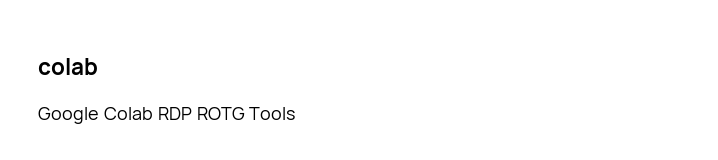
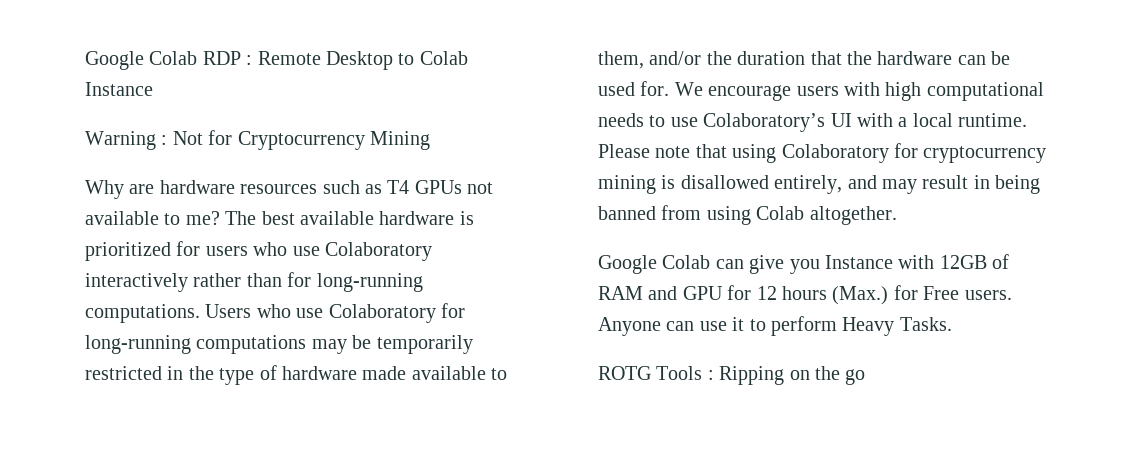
[38,58,98,75] [38,107,296,124] colab // Google Colab RDP ROTG Tools -> [85,51,468,70] [85,82,153,96] [85,130,430,150] [85,180,494,199] [85,211,474,225] [85,241,432,261] [85,272,423,292] [85,303,465,323] [85,335,473,354] [85,365,508,385] [598,51,1011,69] [598,81,1044,101] [598,113,1028,132] [598,143,1047,163] [598,175,1041,194] [598,205,897,225] [598,254,1010,274] [598,285,1012,305] [598,316,952,336] [598,366,866,385] Google Colab RDP : Remote Desktop to Colab Instance // Warning : Not for Cryptocurrency Mining // Why are hardware resources such as T4 GPUs not available to me? The best available hardware is prioritized for users who use Colaboratory interactively rather than for long-running computations. Users who use Colaboratory for long-running computations may be temporarily restricted in the type of hardware made available to them, and/or the duration that the hardware can be used for. We encourage users with high computational needs to use Colaboratory’s UI with a local runtime. Please note that using Colaboratory for cryptocurrency mining is disallowed entirely, and may result in being banned from using Colab altogether. // Google Colab can give you Instance with 12GB of RAM and GPU for 12 hours (Max.) for Free users. Anyone can use it to perform Heavy Tasks. // ROTG Tools : Ripping on the go

